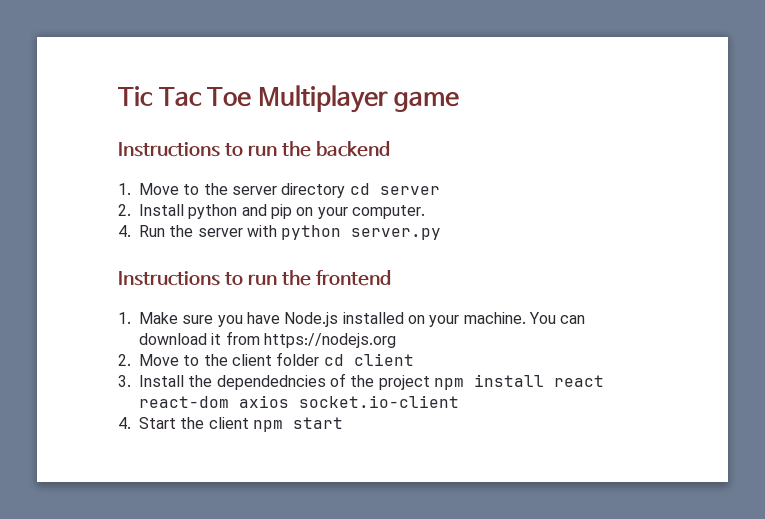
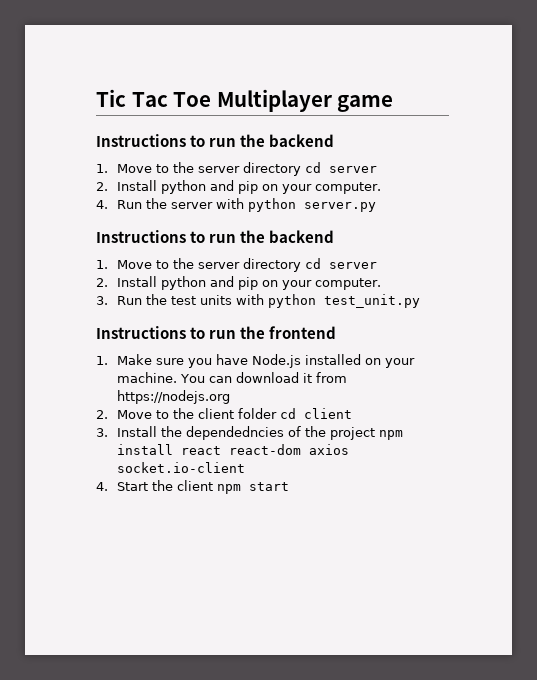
(442, 234) none -> [96,230,335,243] [96,258,378,272] [96,276,382,290] [96,294,421,308] // Instructions to run the backend // 1. Move to the server directory cd server // 2. Install python and pip on your computer. // 3. Run the test units with python test_unit.py

